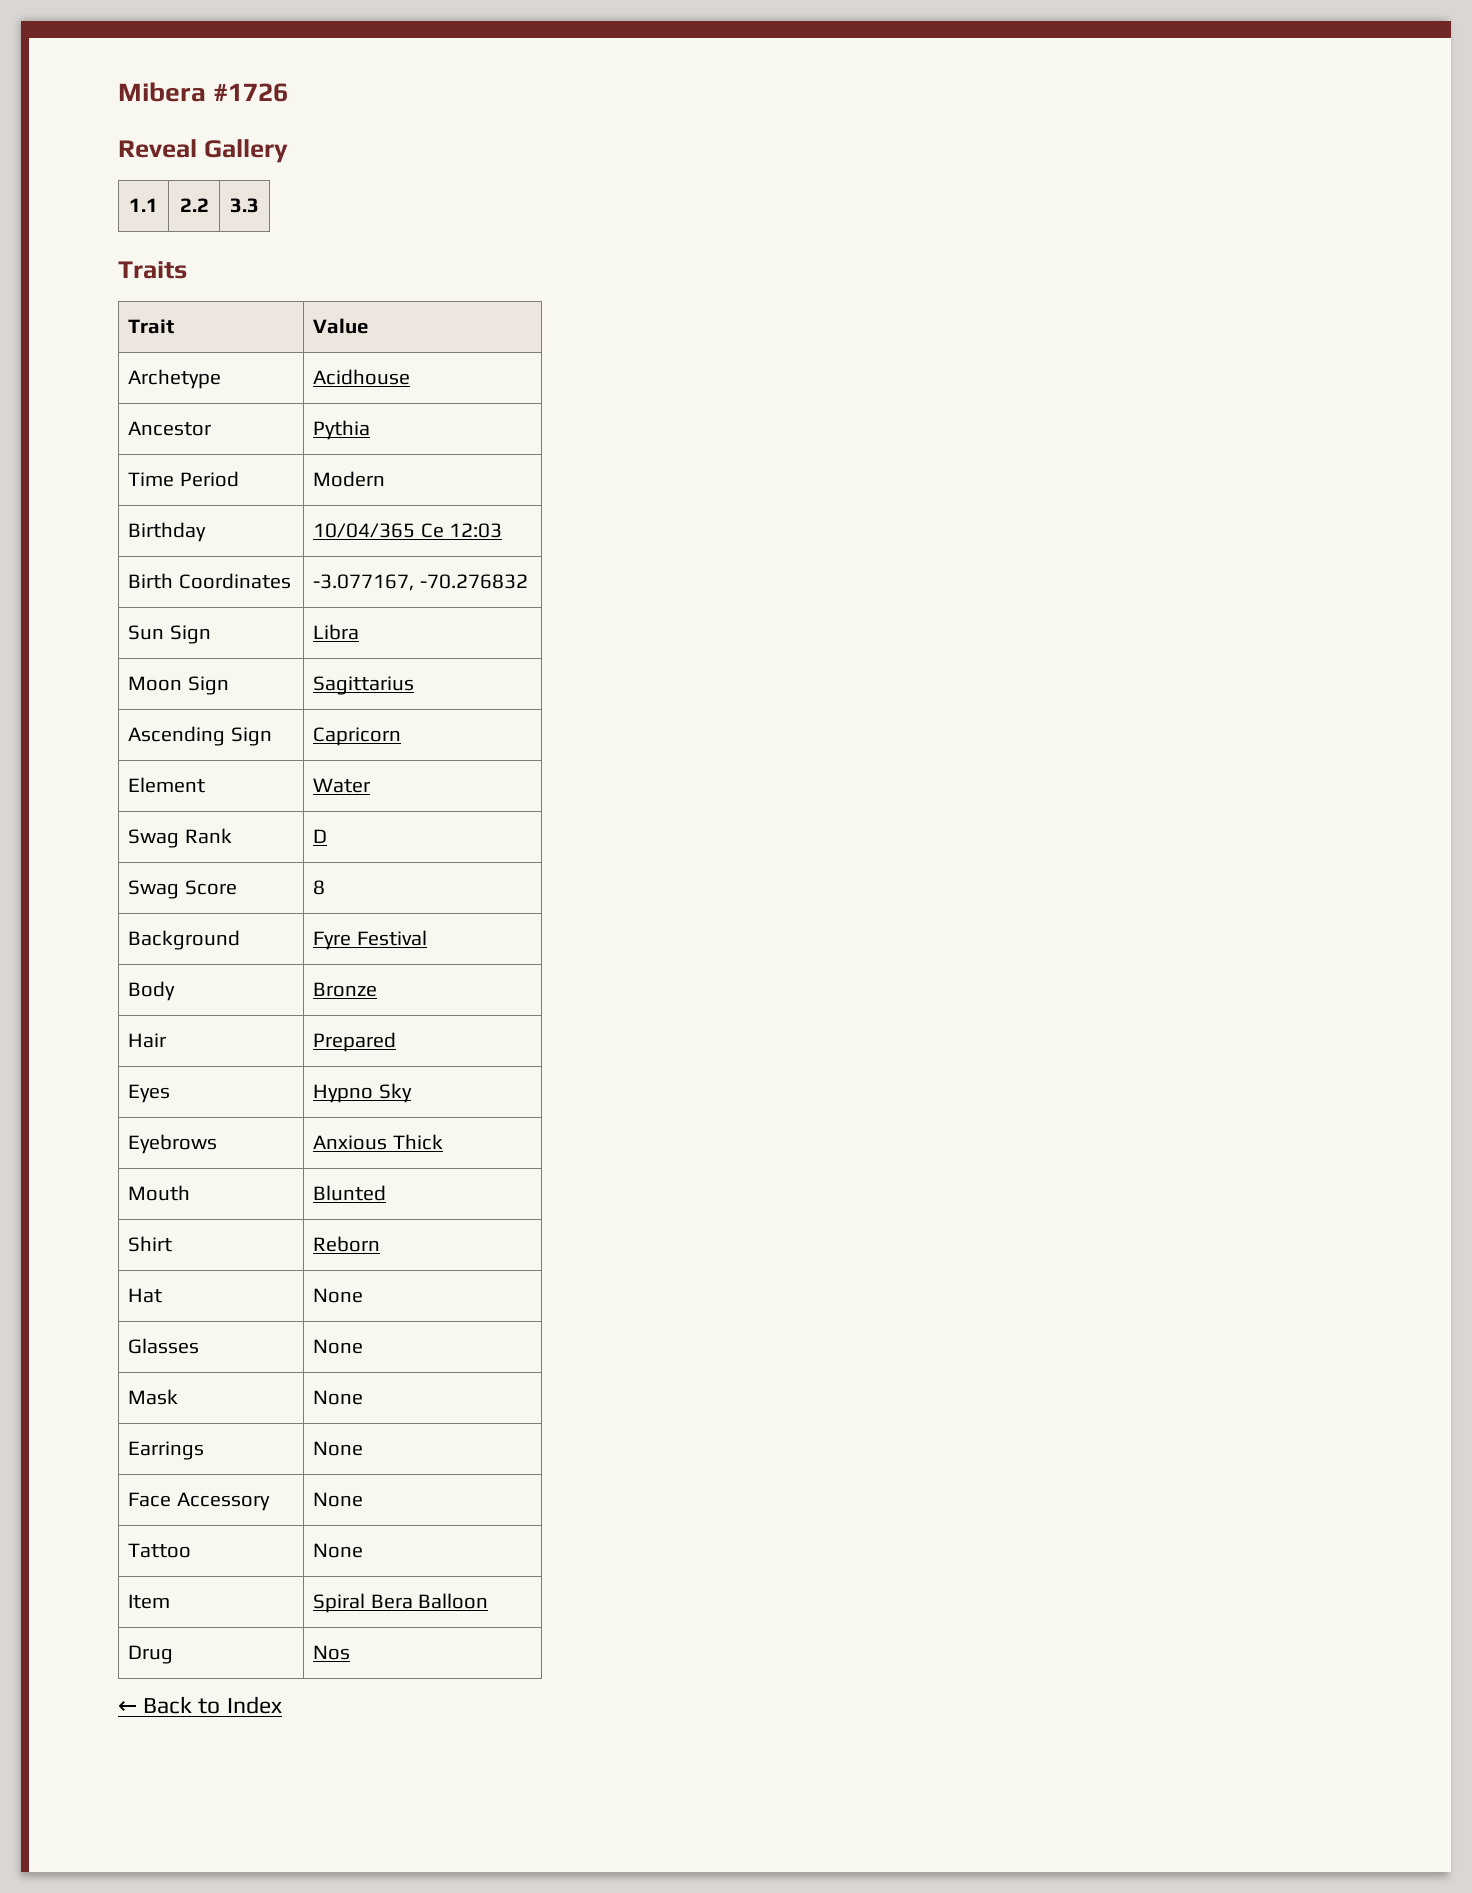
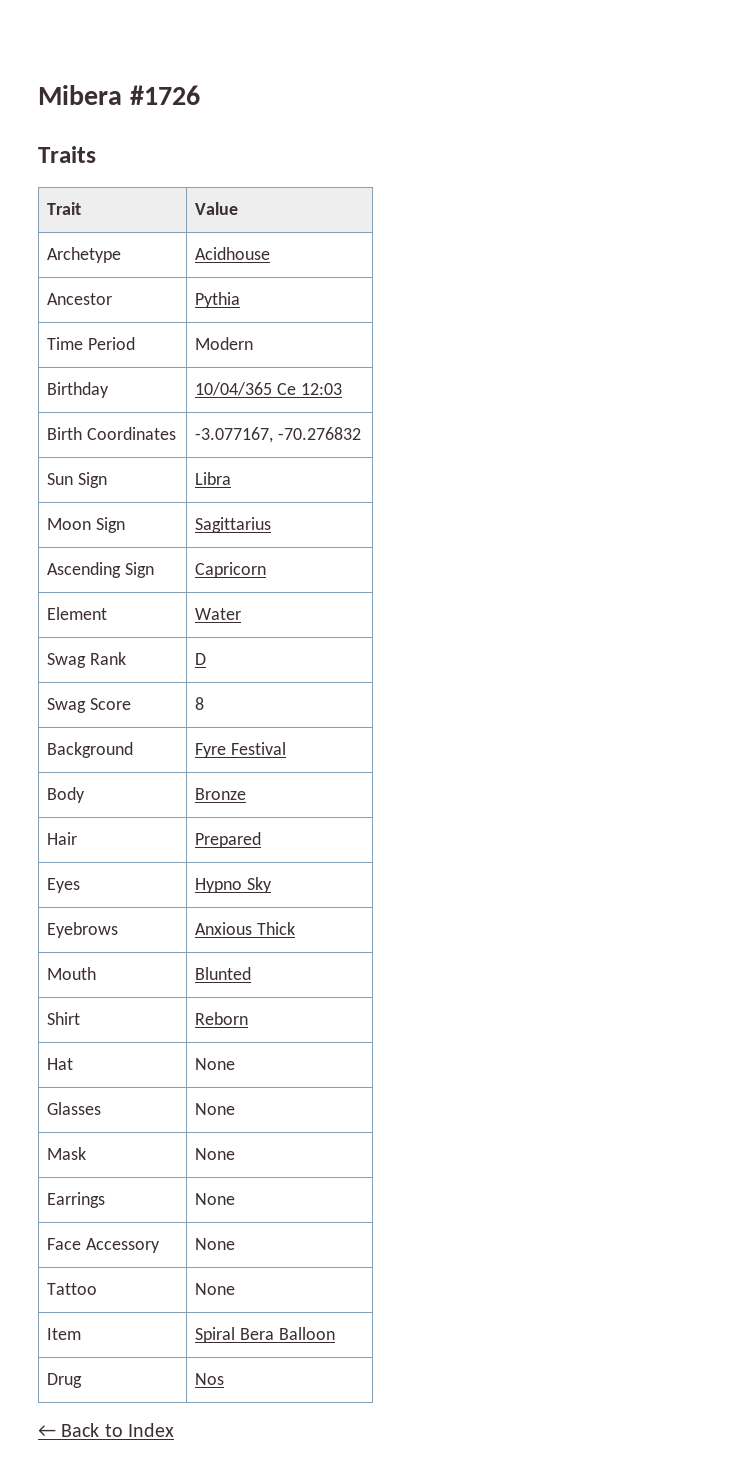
[118,139,288,163] [129,198,158,212] [179,198,209,212] [230,198,259,213] // Reveal Gallery // 1.1 | 2.2 | 3.3 -> (200, 95) none

